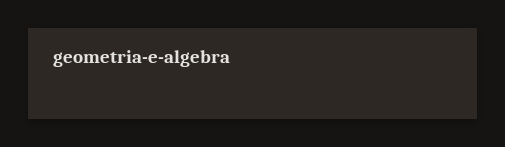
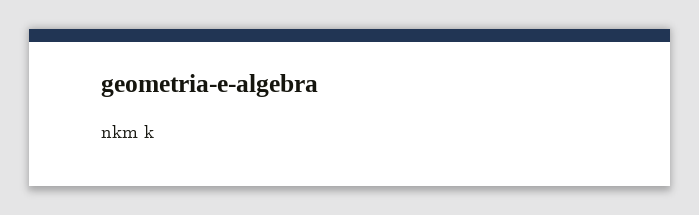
(230, 58) none -> [101,125,154,138] // nkm k

